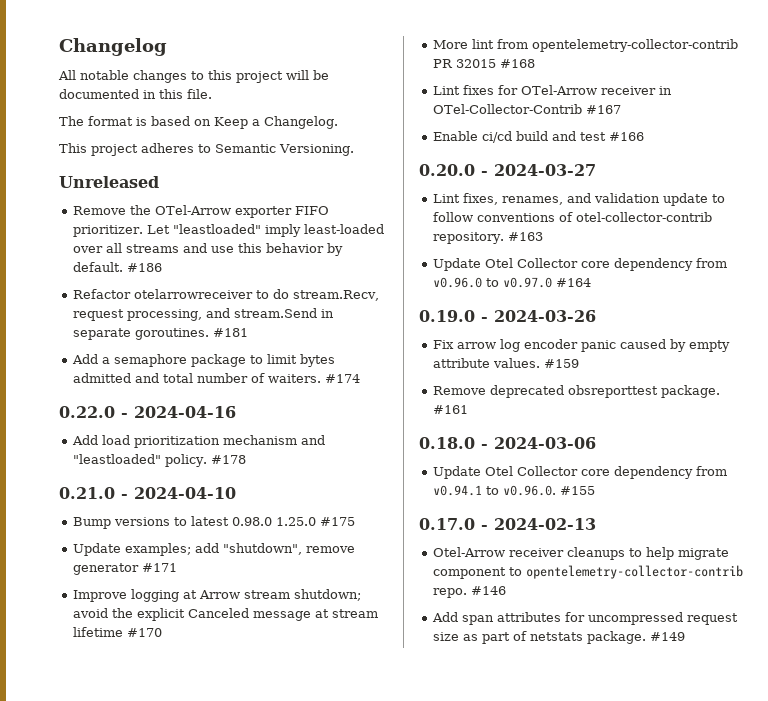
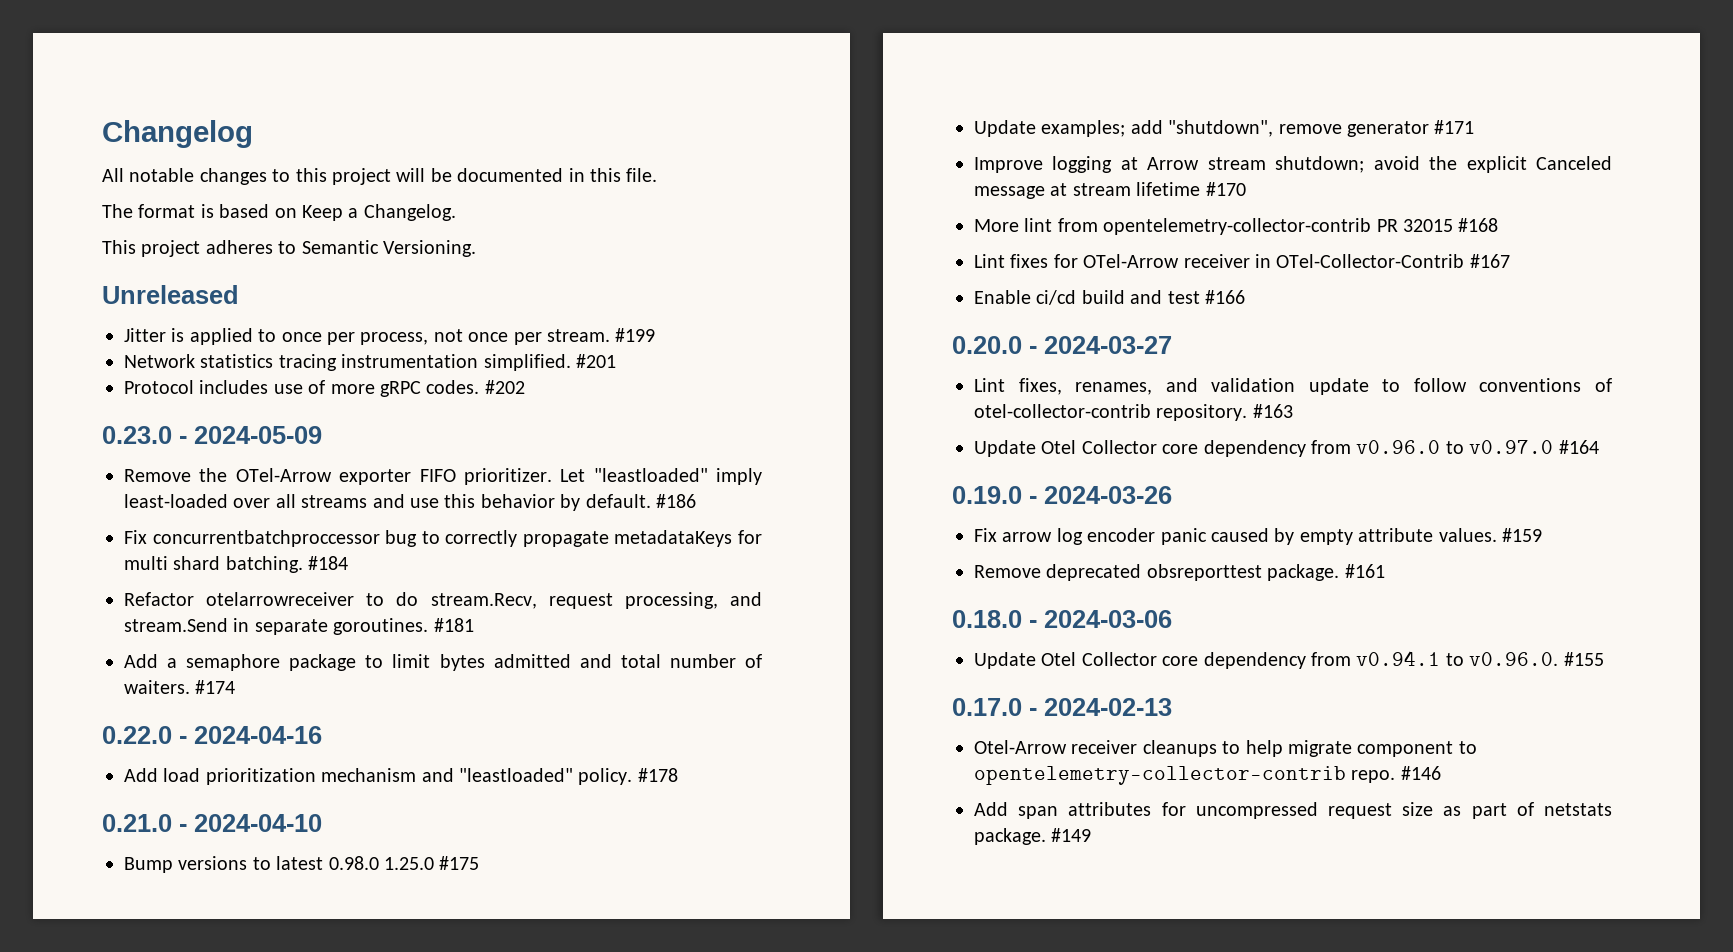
(159, 182) none -> [124,328,656,345] [124,354,616,371] [124,380,525,397] [102,426,322,444] // Jitter is applied to once per process, not once per stream. #199 // Network statistics tracing instrumentation simplified. #201 // Protocol includes use of more gRPC codes. #202 // 0.23.0 - 2024-05-09
(162, 267) none -> [124,530,762,547] [124,556,349,573] // Fix concurrentbatchproccessor bug to correctly propagate metadataKeys for multi shard batching. #184

